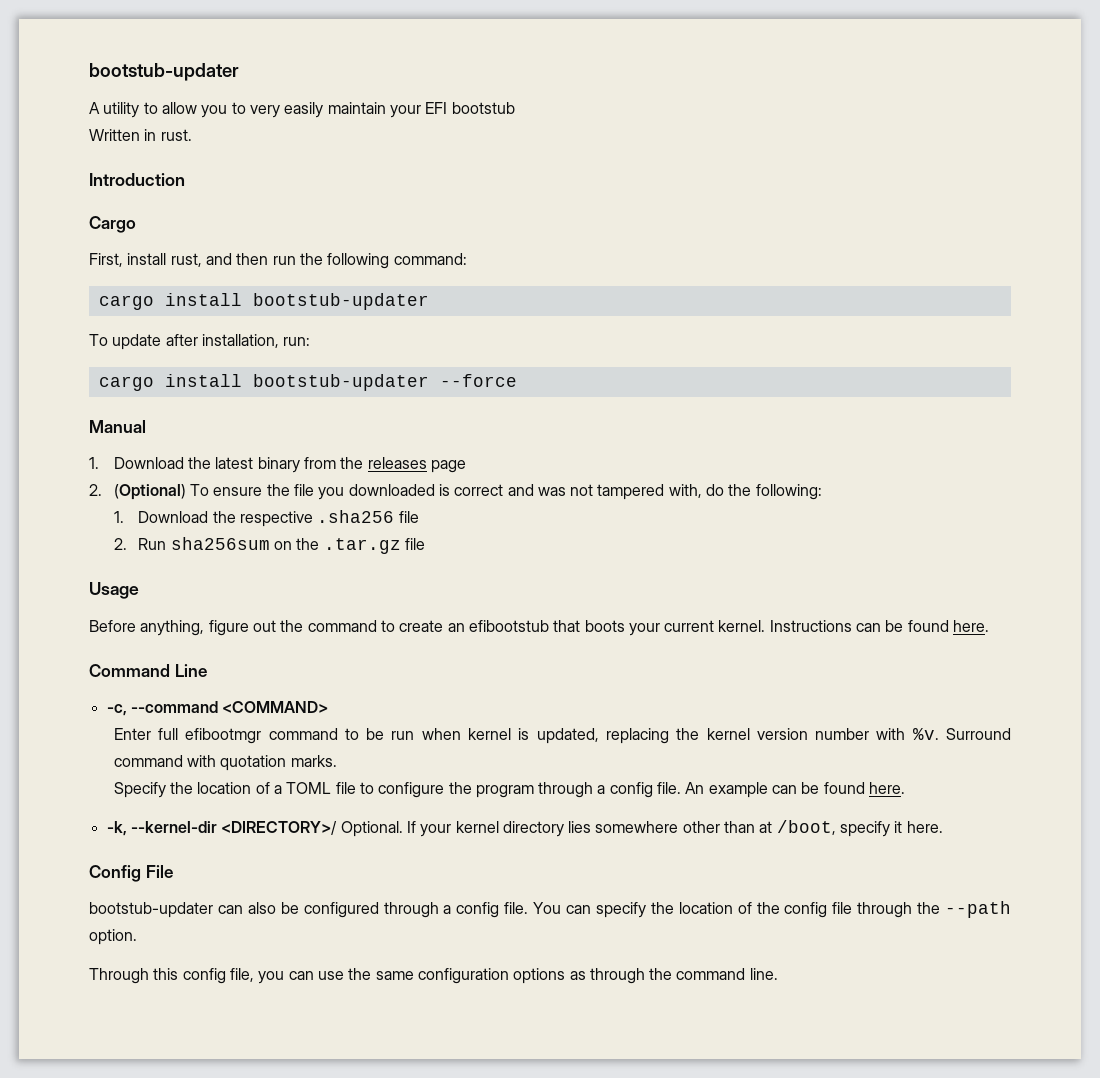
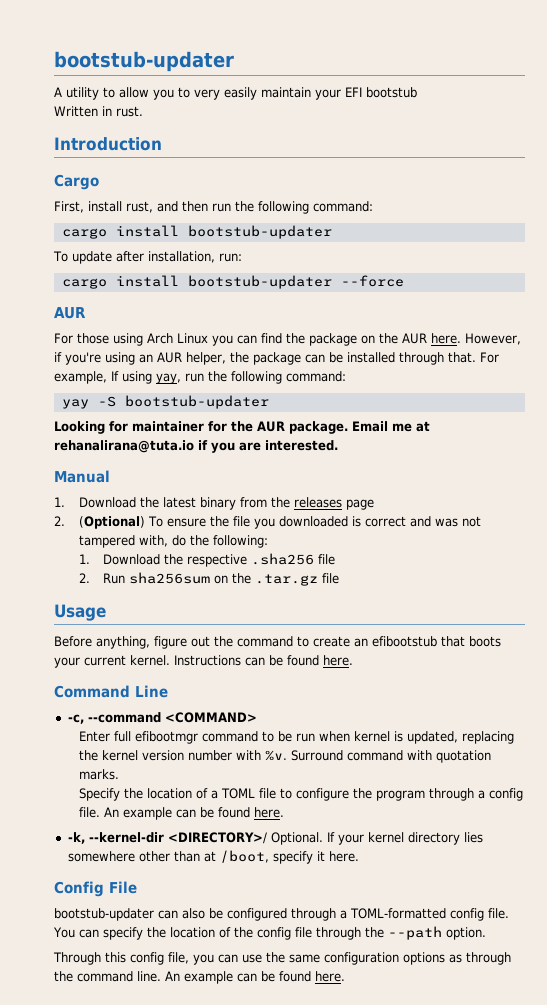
(517, 380) none -> [54,307,86,319] [54,333,521,346] [54,352,499,365] [54,371,346,384] [61,395,269,409] [54,421,430,434] [54,440,338,453] // AUR // For those using Arch Linux you can find the package on the AUR here. However, if you're using an AUR helper, the package can be installed through that. For example, If using yay, run the following command: // yay -S bootstub-updater // Looking for maintainer for the AUR package. Email me at rehanalirana@tuta.io if you are interested.
(452, 909) none -> [350,908,446,919] TOML-formatted
(778, 974) none -> [165,971,345,984] An example can be found here.

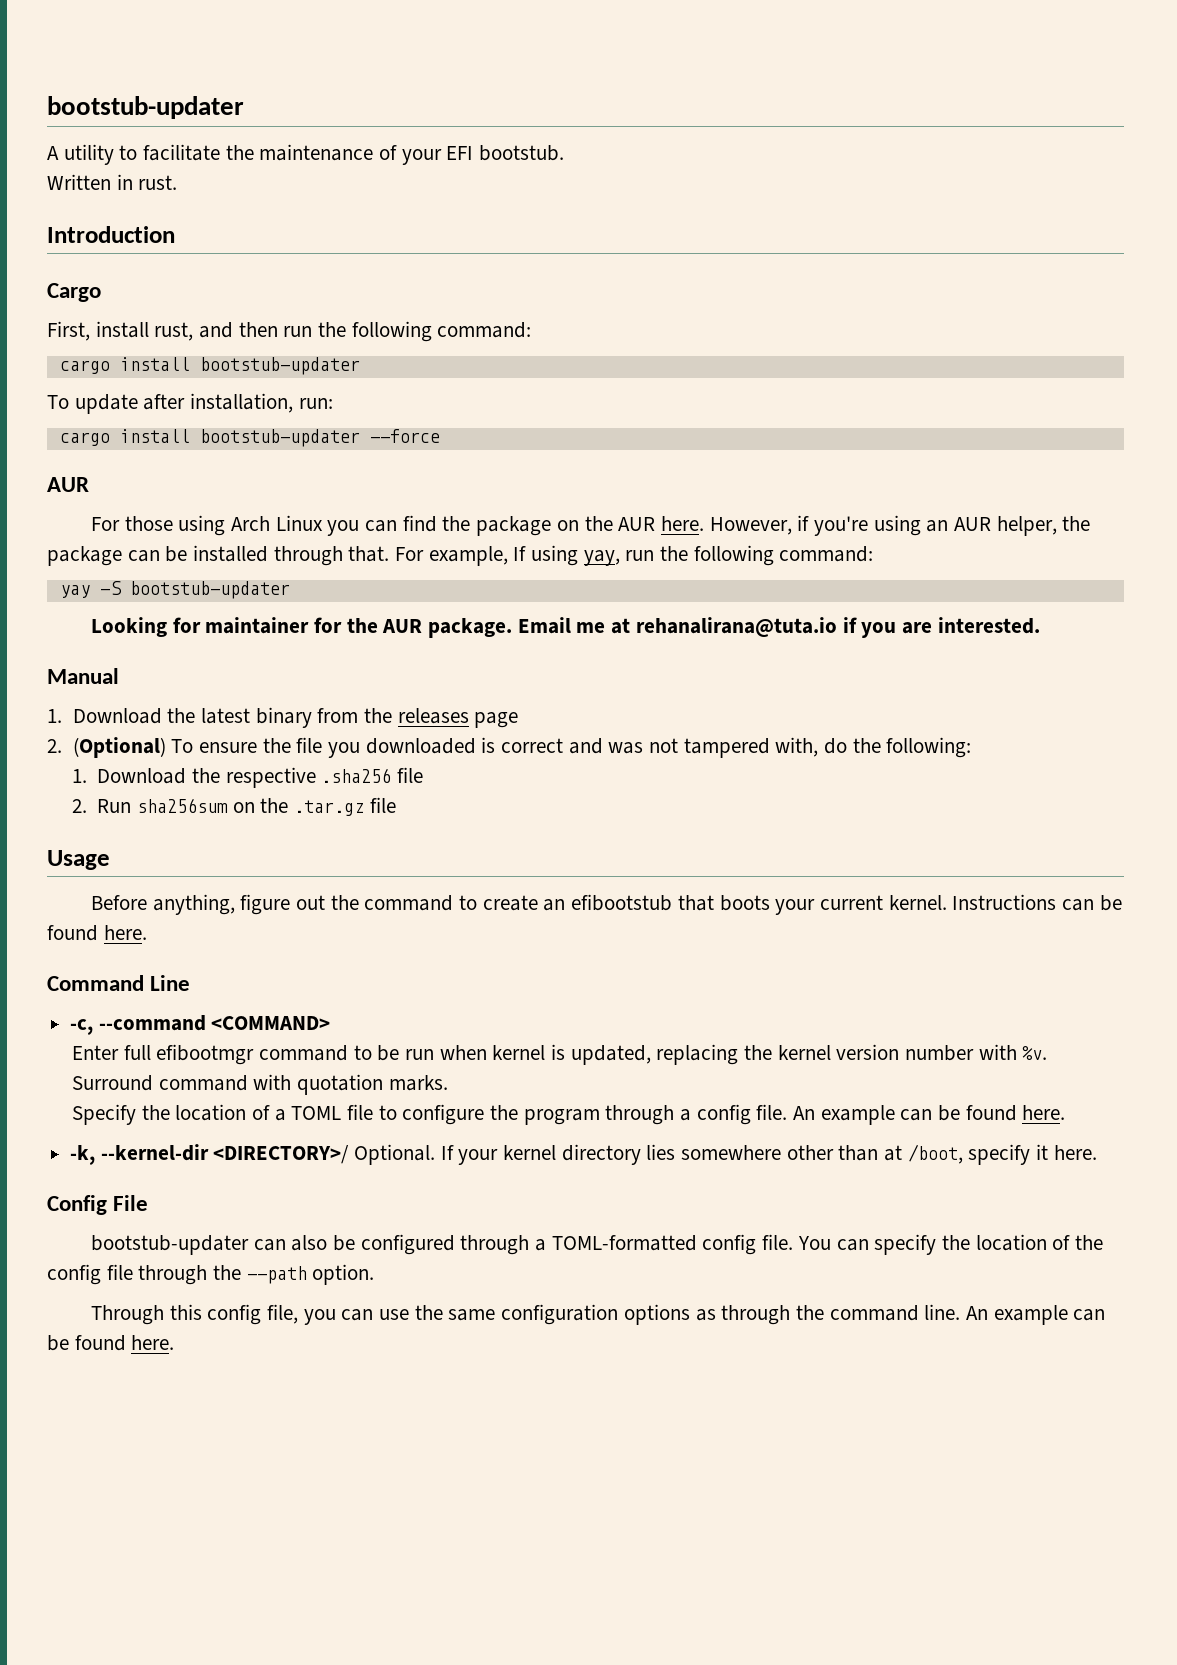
[119,87,311,100] allow you to very easily maintain -> [143,144,398,161] facilitate the maintenance of
[366,87,417,98] bootstub -> [479,145,565,161] bootstub.

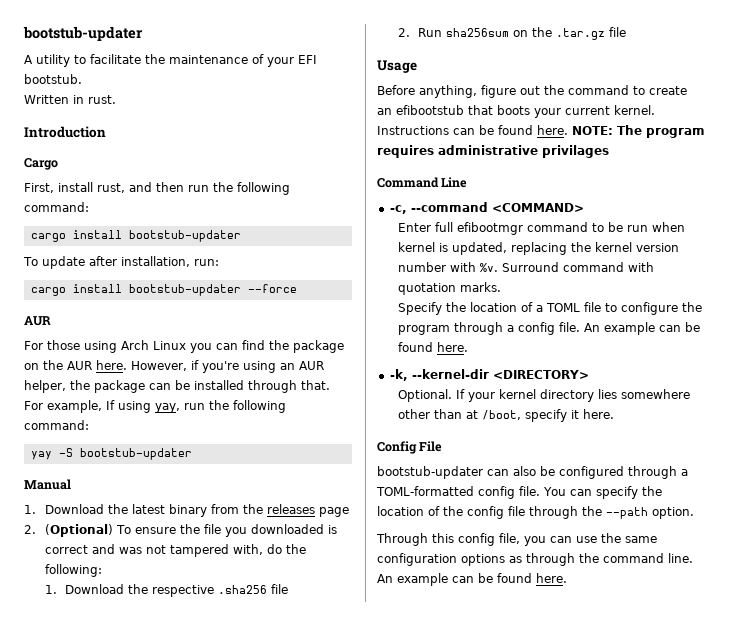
[91,617,1040,638] // Looking for maintainer for the AUR package. Email me at rehanalirana@tuta.io if you are interested. -> (192, 454) none
(147, 932) none -> [572,125,705,138] [377,145,609,158] NOTE: The program requires administrative privilages
[213,1145,350,1164] <DIRECTORY>/ -> [492,370,589,379] <DIRECTORY> //

